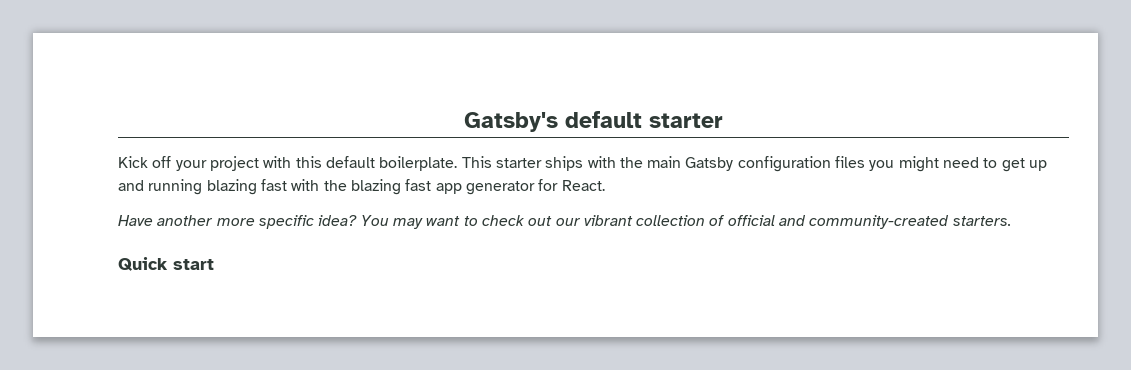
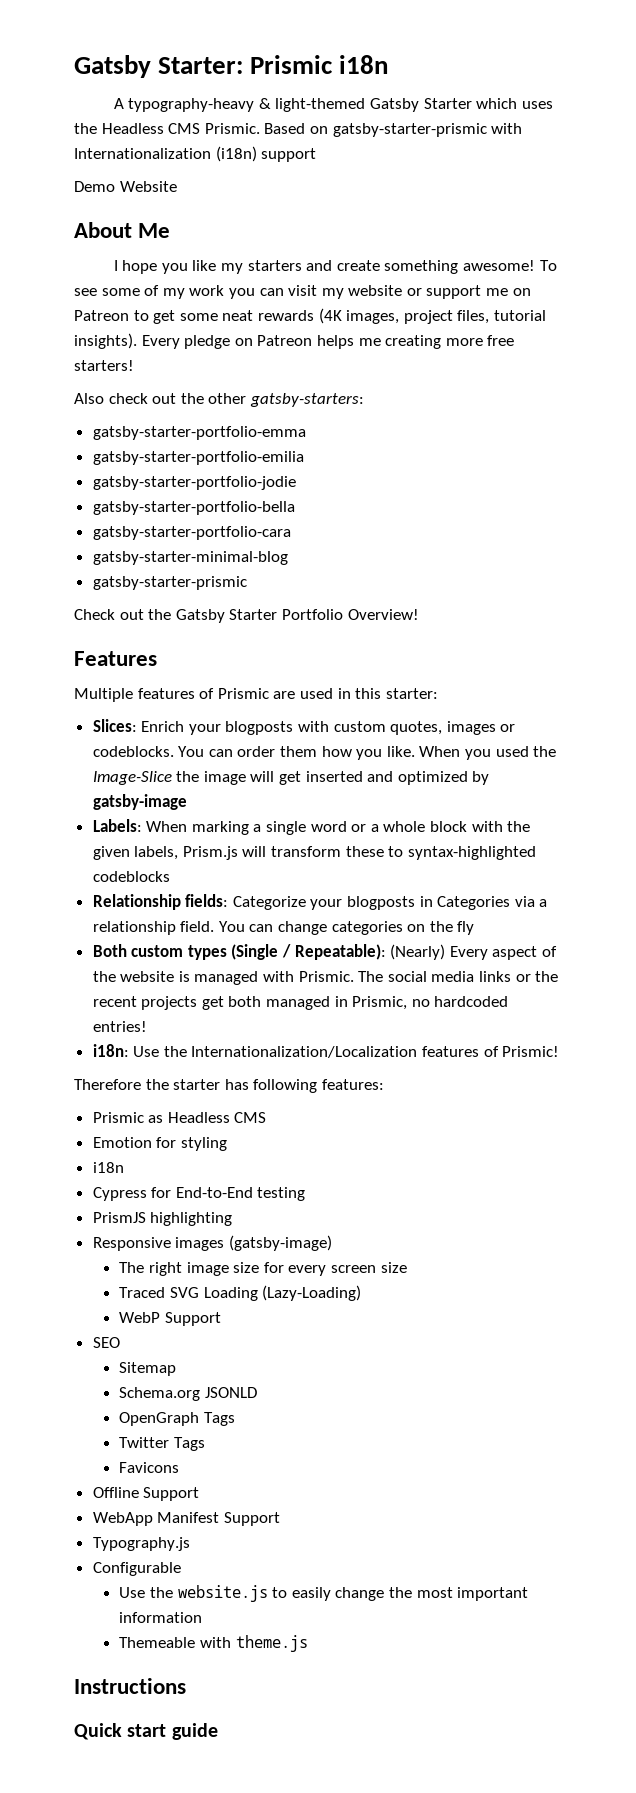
[464,111,723,132] [118,156,1048,172] [118,179,605,195] [118,215,1011,229] Gatsby's default starter // Kick off your project with this default boilerplate. This starter ships with the main Gatsby configuration files you might need to get up and running blazing fast with the blazing fast app generator for React. // Have another more specific idea? You may want to check out our vibrant collection of official and community-created starters. -> [74,55,389,78] [113,98,553,112] [74,123,523,137] [74,146,317,162] [74,181,177,192] [74,222,171,238] [113,260,557,274] [74,285,531,299] [74,308,546,324] [74,333,515,349] [74,360,134,371] [74,393,364,407] [92,426,306,440] [92,451,304,465] [92,476,296,490] [92,501,295,515] [92,526,291,540] [92,551,288,565] [92,576,247,590] [74,609,419,623] [74,651,157,666] [74,688,438,702] [92,719,516,735] [92,746,557,760] [92,771,490,785] [92,794,187,810] [92,819,531,835] [92,846,536,860] [92,871,170,882] [92,894,548,910] [92,921,475,935] [92,944,558,960] [92,971,559,985] [92,996,509,1010] [92,1021,147,1032] [92,1044,560,1058] [74,1079,384,1093] [92,1112,267,1123] [92,1137,227,1151] [92,1162,124,1173] [92,1187,306,1201] [92,1212,233,1226] [92,1235,332,1251] [119,1262,407,1276] [119,1285,362,1301] [119,1312,222,1326] [92,1337,120,1348] [119,1362,177,1376] [119,1387,258,1401] [119,1412,236,1426] [119,1437,206,1451] [119,1462,180,1473] [92,1487,200,1501] [92,1512,280,1526] [92,1537,190,1551] [92,1562,181,1576] [119,1585,529,1602] [119,1612,203,1623] [119,1635,308,1652] [74,1678,186,1694] Gatsby Starter: Prismic i18n // A typography-heavy & light-themed Gatsby Starter which uses the Headless CMS Prismic. Based on gatsby-starter-prismic with Internationalization (i18n) support // Demo Website // About Me // I hope you like my starters and create something awesome! To see some of my work you can visit my website or support me on Patreon to get some neat rewards (4K images, project files, tutorial insights). Every pledge on Patreon helps me creating more free starters! // Also check out the other gatsby-starters: // gatsby-starter-portfolio-emma // gatsby-starter-portfolio-emilia // gatsby-starter-portfolio-jodie // gatsby-starter-portfolio-bella // gatsby-starter-portfolio-cara // gatsby-starter-minimal-blog // gatsby-starter-prismic // Check out the Gatsby Starter Portfolio Overview! // Features // Multiple features of Prismic are used in this starter: // Slices: Enrich your blogposts with custom quotes, images or codeblocks. You can order them how you like. When you used the Image-Slice the image will get inserted and optimized by gatsby-image // Labels: When marking a single word or a whole block with the given labels, Prism.js will transform these to syntax-highlighted codeblocks // Relationship fields: Categorize your blogposts in Categories via a relationship field. You can change categories on the fly // Both custom types (Single / Repeatable): (Nearly) Every aspect of the website is managed with Prismic. The social media links or the recent projects get both managed in Prismic, no hardcoded entries! // i18n: Use the Internationalization/Localization features of Prismic! // Therefore the starter has following features: // Prismic as Headless CMS // Emotion for styling // i18n // Cypress for End-to-End testing // PrismJS highlighting // Responsive images (gatsby-image) // The right image size for every screen size // Traced SVG Loading (Lazy-Loading) // WebP Support // SEO // Sitemap // Schema.org JSONLD // OpenGraph Tags // Twitter Tags // Favicons // Offline Support // WebApp Manifest Support // Typography.js // Configurable // Use the website.js to easily change the most important information // Themeable with theme.js // Instructions
(214, 264) none -> [171,1723,218,1740] guide

